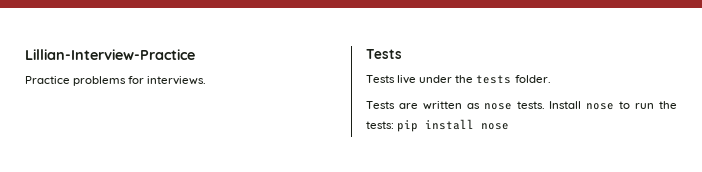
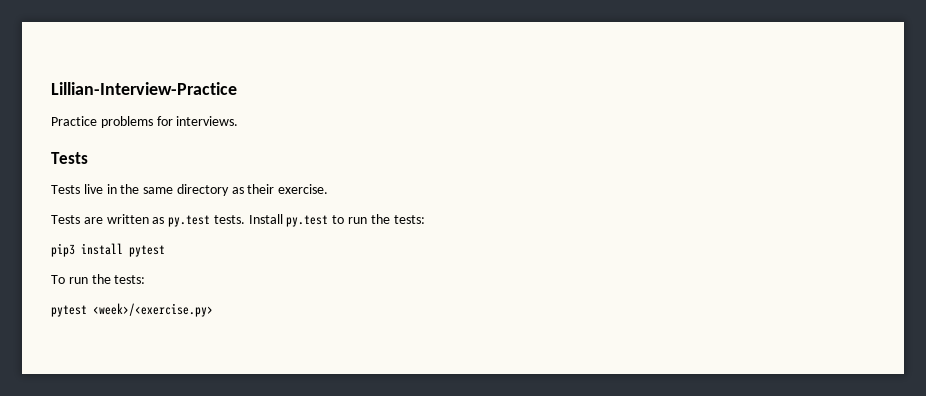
[419,75,551,84] under the tests folder. -> [106,184,329,196] in the same directory as their exercise.
[483,103,512,110] nose -> [168,215,211,227] py.test
[586,103,615,110] nose -> [286,215,329,227] py.test
[397,119,510,132] pip install nose -> [51,243,165,257] [51,274,146,284] [51,303,213,317] // pip3 install pytest // To run the tests: // pytest <week>/<exercise.py>

